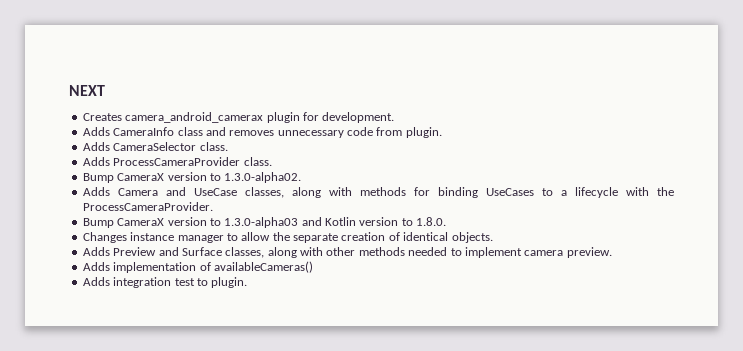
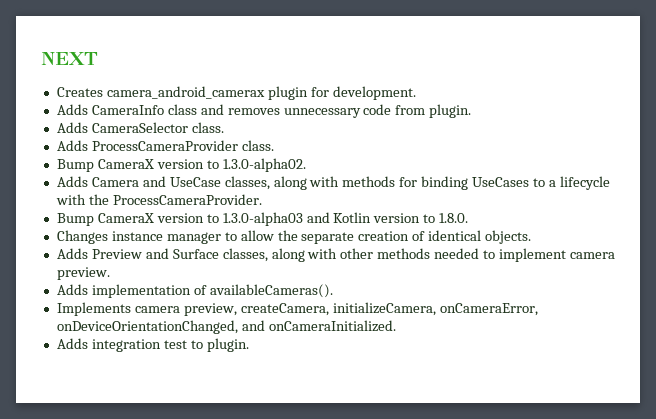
[213,261,313,273] availableCameras() -> [209,284,333,298] [56,302,538,316] [56,320,396,334] availableCameras(). // Implements camera preview, createCamera, initializeCamera, onCameraError, onDeviceOrientationChanged, and onCameraInitialized.

